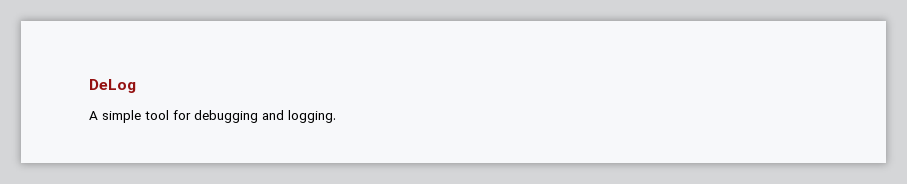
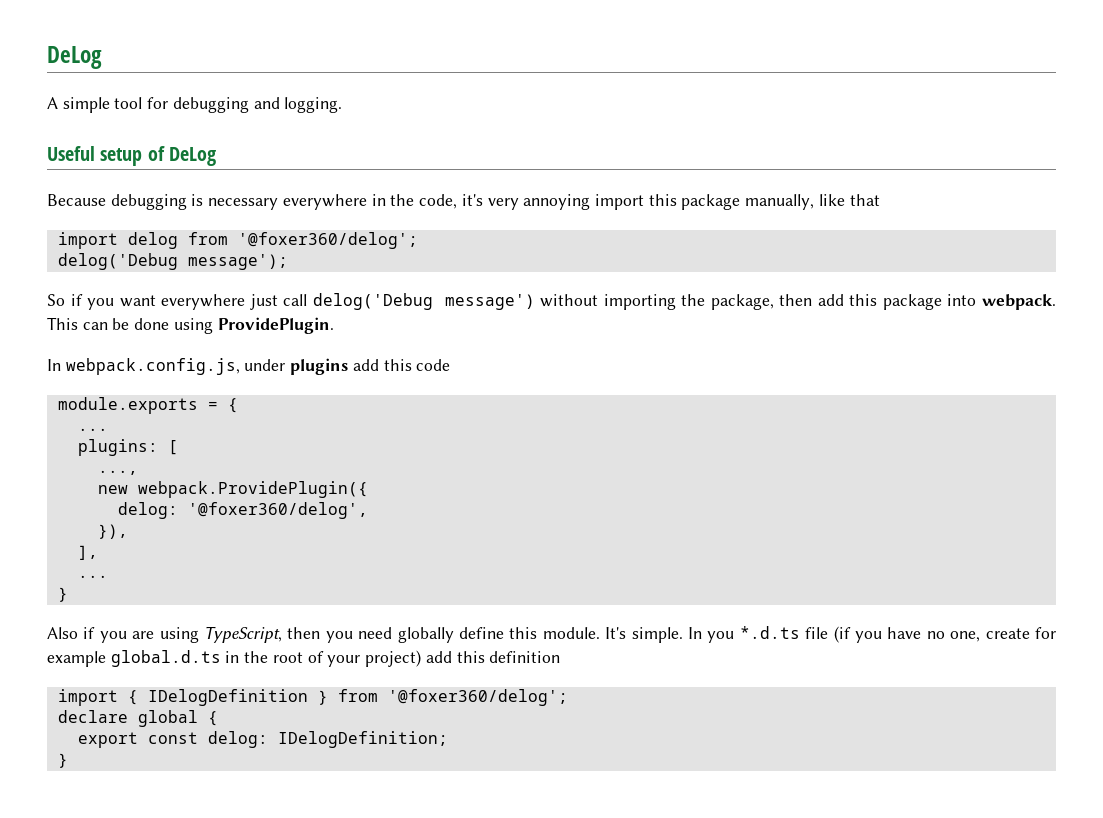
(336, 116) none -> [47,146,217,166] [47,194,880,210] [57,232,418,249] [57,253,288,270] [47,293,1057,310] [47,317,334,334] [47,358,451,375] [57,397,238,414] [77,428,108,431] [77,439,178,456] [97,470,138,475] [97,481,368,498] [117,502,368,519] [97,524,128,539] [77,545,98,560] [77,575,108,578] [57,587,68,602] [47,626,1056,643] [47,650,561,667] [57,689,568,706] [57,710,218,727] [77,731,448,748] [57,753,68,768] // Useful setup of DeLog // Because debugging is necessary everywhere in the code, it's very annoying import this package manually, like that // import delog from '@foxer360/delog'; // delog('Debug message'); // So if you want everywhere just call delog('Debug message') without importing the package, then add this package into webpack. This can be done using ProvidePlugin. // In webpack.config.js, under plugins add this code // module.exports = { // ... // plugins: [ // ..., // new webpack.ProvidePlugin({ // delog: '@foxer360/delog', // }), // ], // ... // } // Also if you are using TypeScript, then you need globally define this module. It's simple. In you *.d.ts file (if you have no one, create for example global.d.ts in the root of your project) add this definition // import { IDelogDefinition } from '@foxer360/delog'; // declare global { // export const delog: IDelogDefinition; // }

